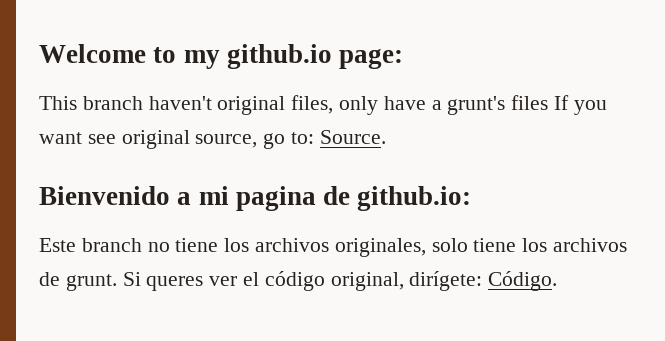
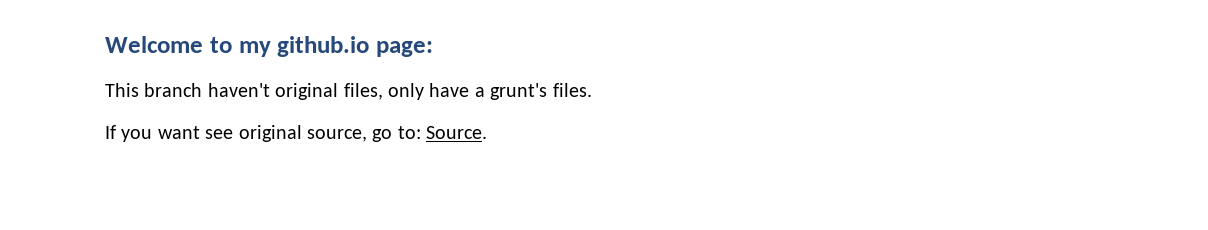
[511,95,549,110] files -> [552,83,592,97] files. //
[39,186,472,211] [39,238,628,257] [39,271,558,291] // Bienvenido a mi pagina de github.io: // Este branch no tiene los archivos originales, solo tiene los archivos de grunt. Si queres ver el código original, dirígete: Código. -> (488, 132) none

